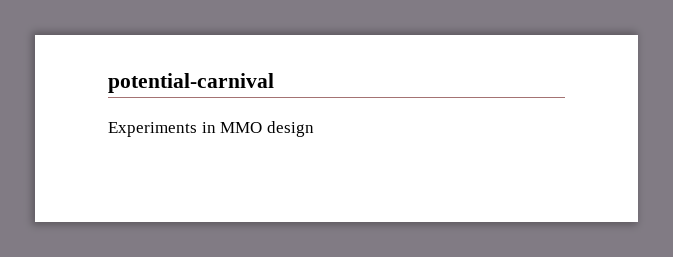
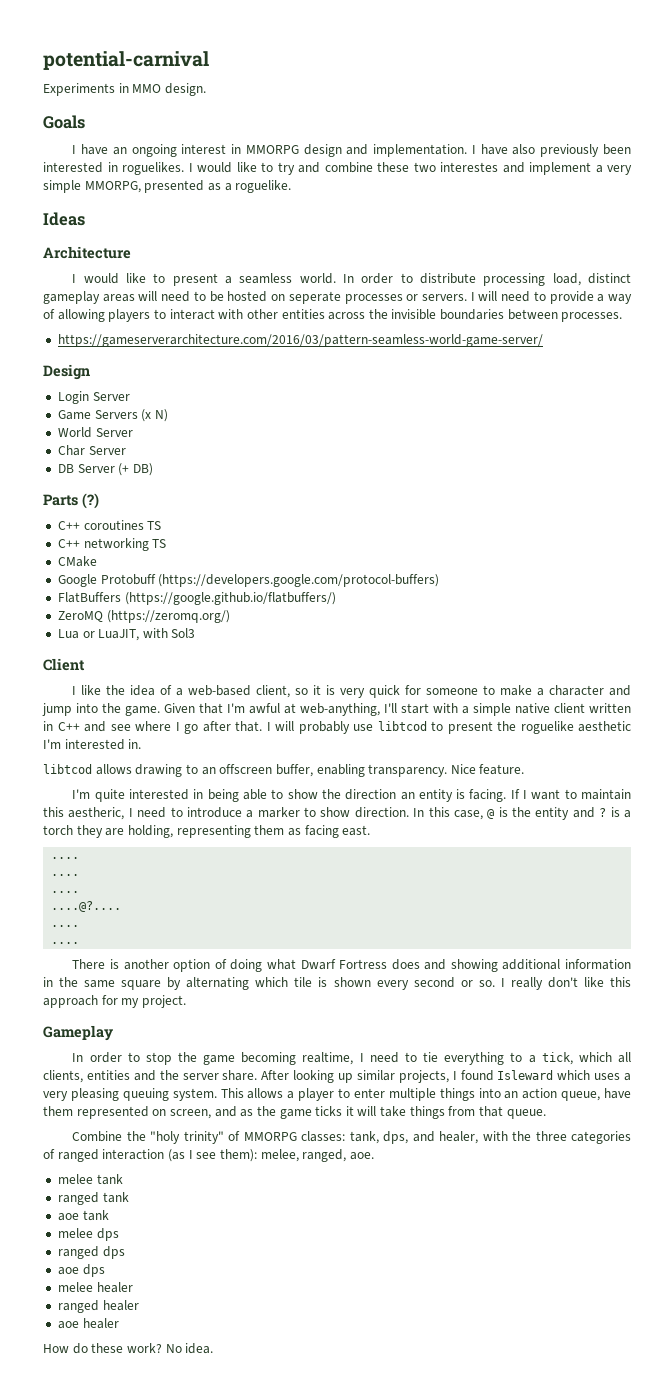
[266,121,314,137] design -> [164,83,206,96] [43,115,85,129] [72,144,632,157] [43,162,632,175] [43,180,292,193] [43,212,85,226] [43,246,131,259] [72,273,631,286] [43,291,632,304] [43,309,623,322] [57,334,543,347] [43,364,90,380] [57,391,130,404] [57,409,168,422] [57,427,133,438] [57,445,126,456] [57,463,153,476] [43,493,99,509] [57,520,162,530] [57,538,167,551] [57,556,97,567] [57,574,440,587] [57,592,336,605] [57,610,230,623] [57,628,196,641] [43,658,85,671] [72,685,632,698] [42,703,631,716] [43,721,631,734] [43,739,142,750] [43,764,525,777] [72,789,631,802] [43,807,631,820] [43,825,371,838] [51,857,80,859] [51,874,80,876] [51,891,80,893] [51,901,122,912] [51,925,80,927] [51,942,80,944] [72,959,631,972] [43,977,631,990] [43,995,186,1008] [43,1025,113,1041] [72,1052,631,1065] [43,1070,631,1083] [43,1088,631,1101] [43,1106,546,1119] [72,1131,631,1144] [43,1149,374,1162] [57,1174,123,1185] [57,1192,129,1205] [57,1210,109,1221] [57,1228,119,1241] [57,1246,125,1259] [57,1264,105,1277] [57,1282,133,1293] [57,1300,139,1313] [57,1318,119,1329] [43,1343,214,1354] design. // Goals // I have an ongoing interest in MMORPG design and implementation. I have also previously been interested in roguelikes. I would like to try and combine these two interestes and implement a very simple MMORPG, presented as a roguelike. // Ideas // Architecture // I would like to present a seamless world. In order to distribute processing load, distinct gameplay areas will need to be hosted on seperate processes or servers. I will need to provide a way of allowing players to interact with other entities across the invisible boundaries between processes. // https://gameserverarchitecture.com/2016/03/pattern-seamless-world-game-server/ // Design // Login Server // Game Servers (x N) // World Server // Char Server // DB Server (+ DB) // Parts (?) // C++ coroutines TS // C++ networking TS // CMake // Google Protobuff (https://developers.google.com/protocol-buffers) // FlatBuffers (https://google.github.io/flatbuffers/) // ZeroMQ (https://zeromq.org/) // Lua or LuaJIT, with Sol3 // Client // I like the idea of a web-based client, so it is very quick for someone to make a character and jump into the game. Given that I'm awful at web-anything, I'll start with a simple native client written in C++ and see where I go after that. I will probably use libtcod to present the roguelike aesthetic I'm interested in. // libtcod allows drawing to an offscreen buffer, enabling transparency. Nice feature. // I'm quite interested in being able to show the direction an entity is facing. If I want to maintain this aestheric, I need to introduce a marker to show direction. In this case, @ is the entity and ? is a torch they are holding, representing them as facing east. // .... // .... // .... // ....@?.... // .... // .... // There is another option of doing what Dwarf Fortress does and showing additional information in the same square by alternating which tile is shown every second or so. I really don't like this approach for my project. // Gameplay // In order to stop the game becoming realtime, I need to tie everything to a tick, which all clients, entities and the server share. After looking up similar projects, I found Isleward which uses a very pleasing queuing system. This allows a player to enter multiple things into an action queue, have them represented on screen, and as the game ticks it will take things from that queue. // Combine the "holy trinity" of MMORPG classes: tank, dps, and healer, with the three categories of ranged interaction (as I see them): melee, ranged, aoe. // melee tank // ranged tank // aoe tank // melee dps // ranged dps // aoe dps // melee healer // ranged healer // aoe healer // How do these work? No idea.

